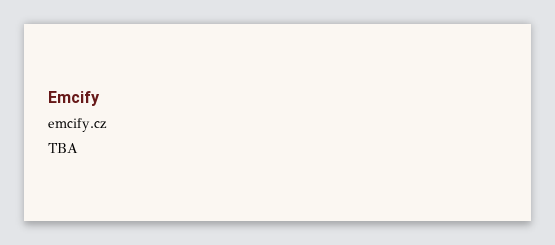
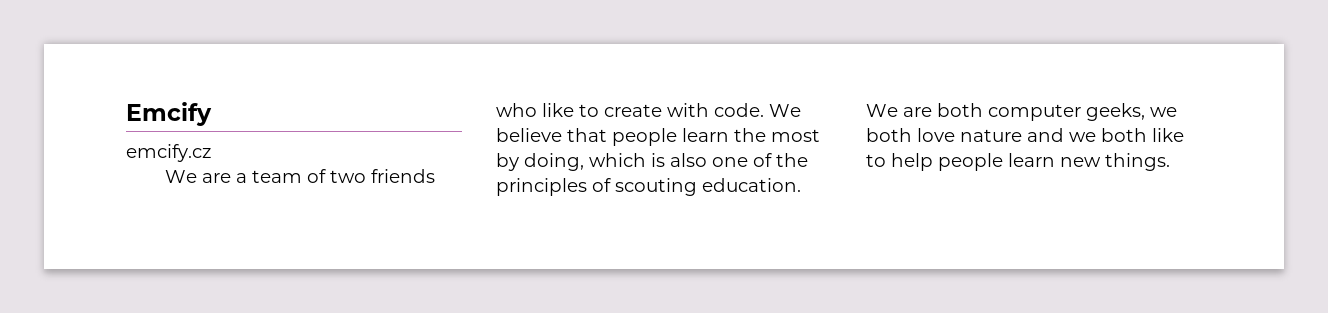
[48,143,78,153] TBA -> [164,169,435,183] [496,103,801,117] [496,128,820,146] [496,153,808,171] [496,178,801,196] [866,103,1177,121] [866,128,1184,142] [866,153,1170,171] We are a team of two friends who like to create with code. We believe that people learn the most by doing, which is also one of the principles of scouting education. We are both computer geeks, we both love nature and we both like to help people learn new things.

